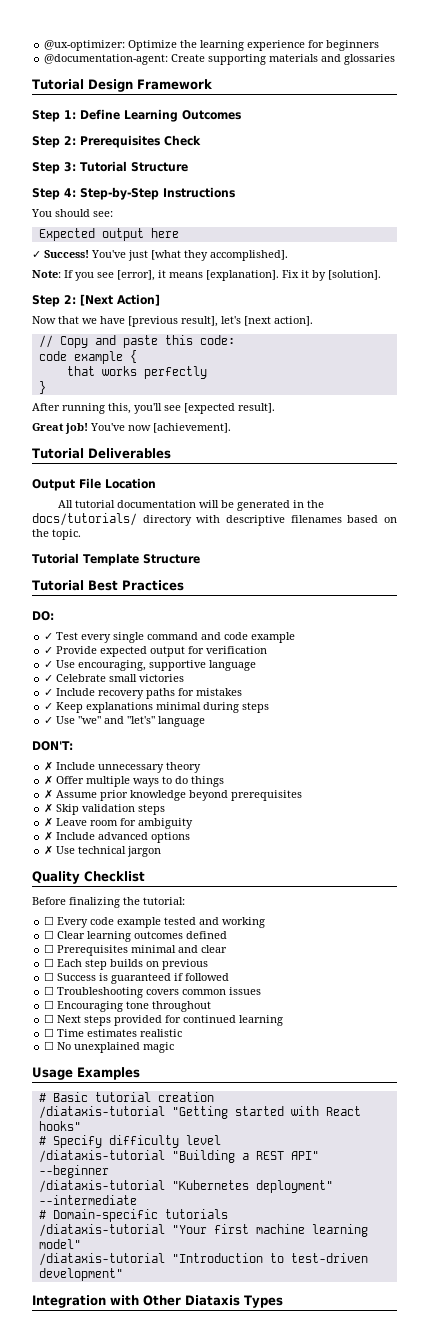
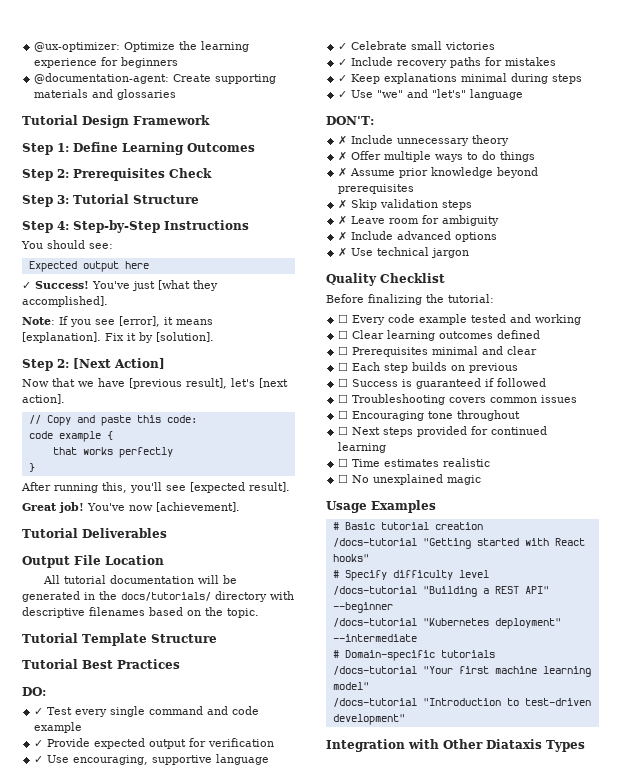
[38,1106,165,1119] /diataxis-tutorial -> [332,538,417,547] /docs-tutorial
[38,1150,165,1163] /diataxis-tutorial -> [332,586,417,595] /docs-tutorial
[38,1180,165,1193] /diataxis-tutorial -> [332,618,417,627] /docs-tutorial
[38,1224,165,1237] /diataxis-tutorial -> [332,666,417,675] /docs-tutorial
[38,1253,165,1266] /diataxis-tutorial -> [332,698,417,707] /docs-tutorial

